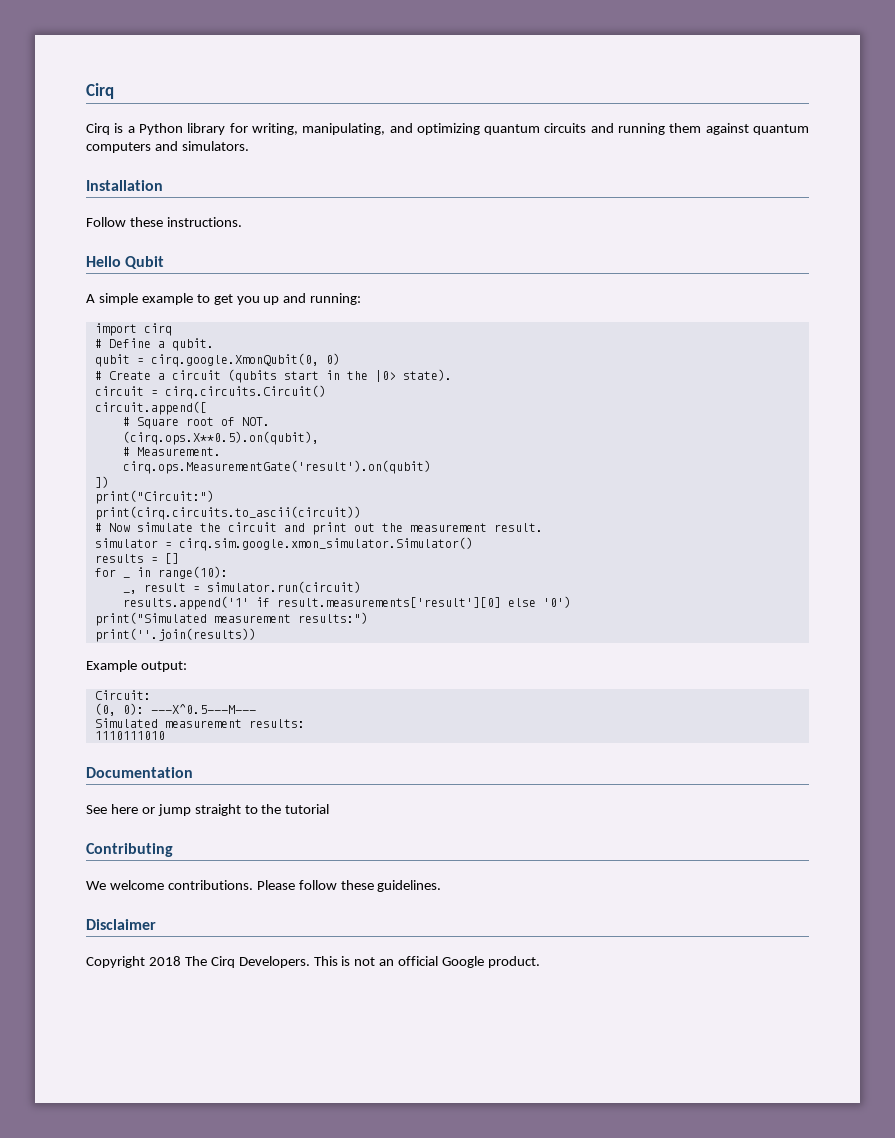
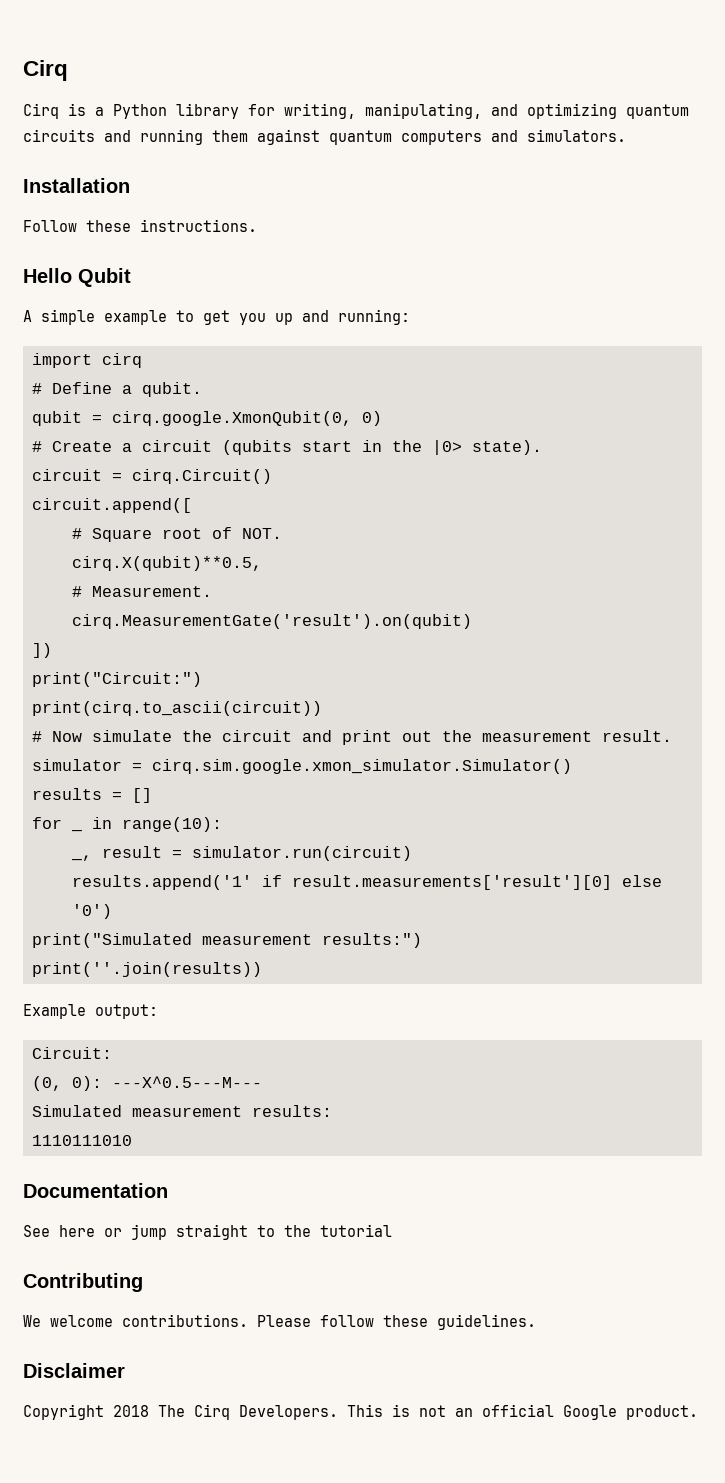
[164,385,326,399] cirq.circuits.Circuit() -> [132,469,272,484] cirq.Circuit()
[122,431,319,445] (cirq.ops.X**0.5).on(qubit), -> [72,556,262,571] cirq.X(qubit)**0.5,
[122,460,431,474] cirq.ops.MeasurementGate('result').on(qubit) -> [72,614,472,629] cirq.MeasurementGate('result').on(qubit)
[94,506,361,520] print(cirq.circuits.to_ascii(circuit)) -> [32,701,322,716] print(cirq.to_ascii(circuit))

